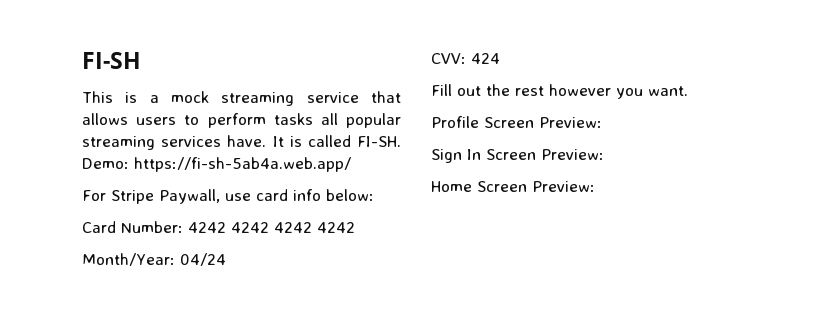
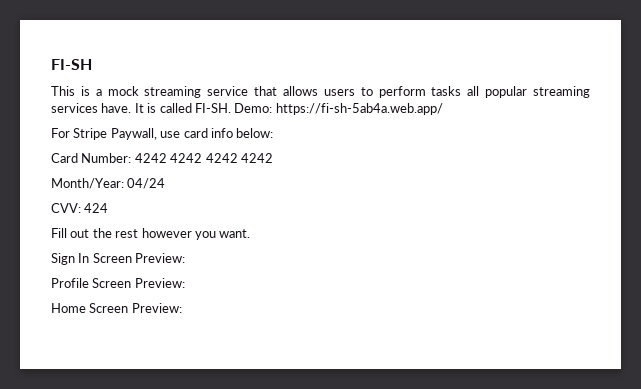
[431,116,602,128] [431,149,481,163] Profile Screen Preview: // Sign In -> [51,253,186,265] [51,278,89,288] Sign In Screen Preview: // Profile

